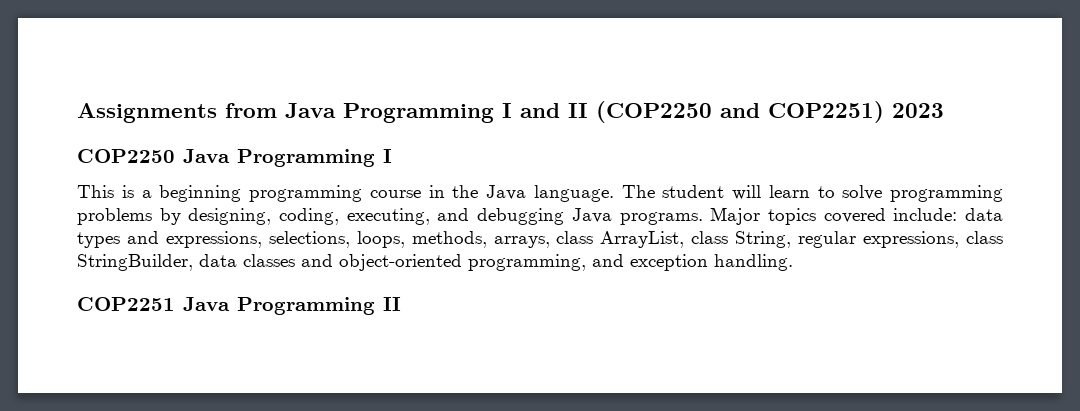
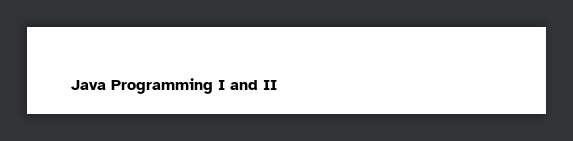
[77,103,277,123] Assignments from -> (71, 85) none
[596,101,944,123] [77,149,392,167] [77,185,1003,202] [77,207,1004,225] [77,231,1003,248] [77,254,793,271] [77,297,401,315] (COP2250 and COP2251) 2023 // COP2250 Java Programming I // This is a beginning programming course in the Java language. The student will learn to solve programming problems by designing, coding, executing, and debugging Java programs. Major topics covered include: data types and expressions, selections, loops, methods, arrays, class ArrayList, class String, regular expressions, class StringBuilder, data classes and object-oriented programming, and exception handling. // COP2251 Java Programming II -> (277, 85) none

